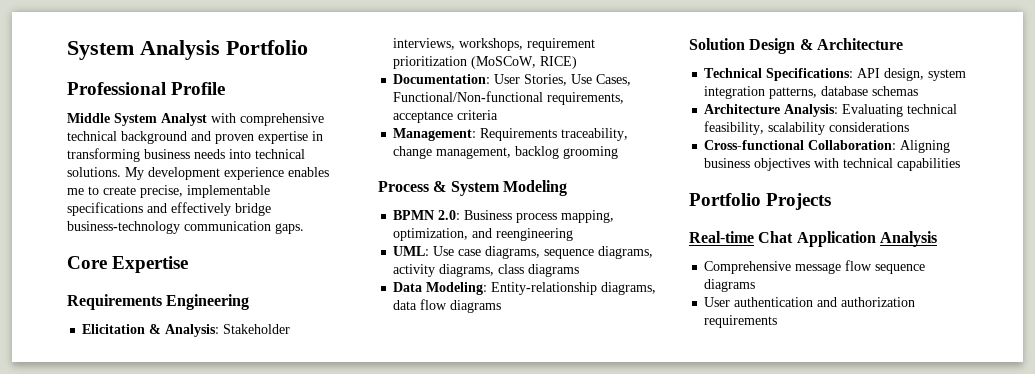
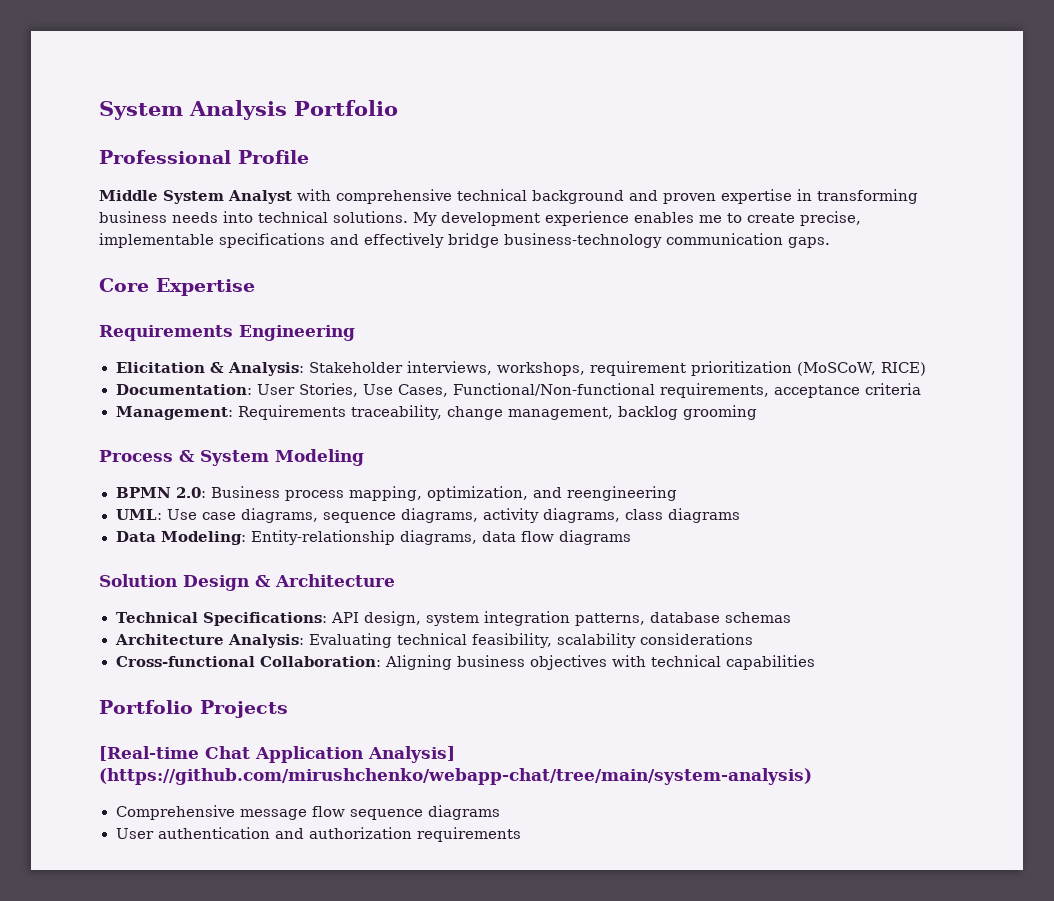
[689,231,754,243] Real-time -> [99,746,199,761] [Real-time
[879,231,937,247] Analysis -> [368,746,455,763] [99,768,812,785] Analysis] (https://github.com/mirushchenko/webapp-chat/tree/main/system-analysis)

